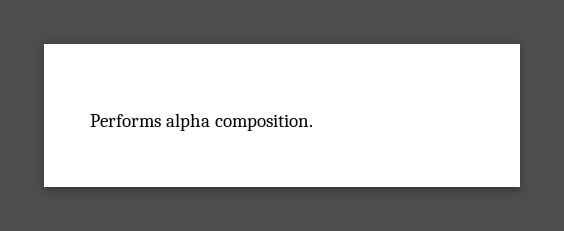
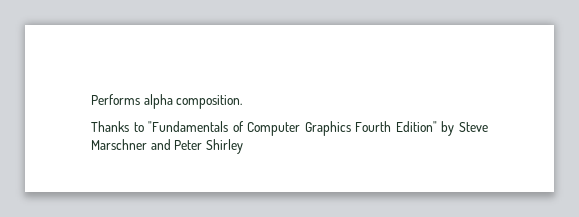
(314, 122) none -> [91,121,488,136] [91,139,243,154] // Thanks to "Fundamentals of Computer Graphics Fourth Edition" by Steve Marschner and Peter Shirley

